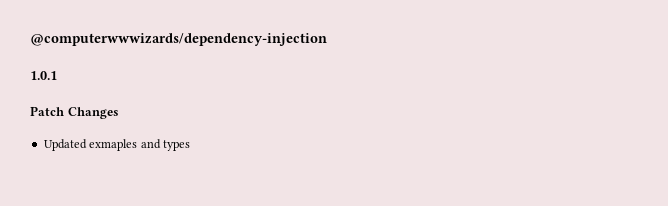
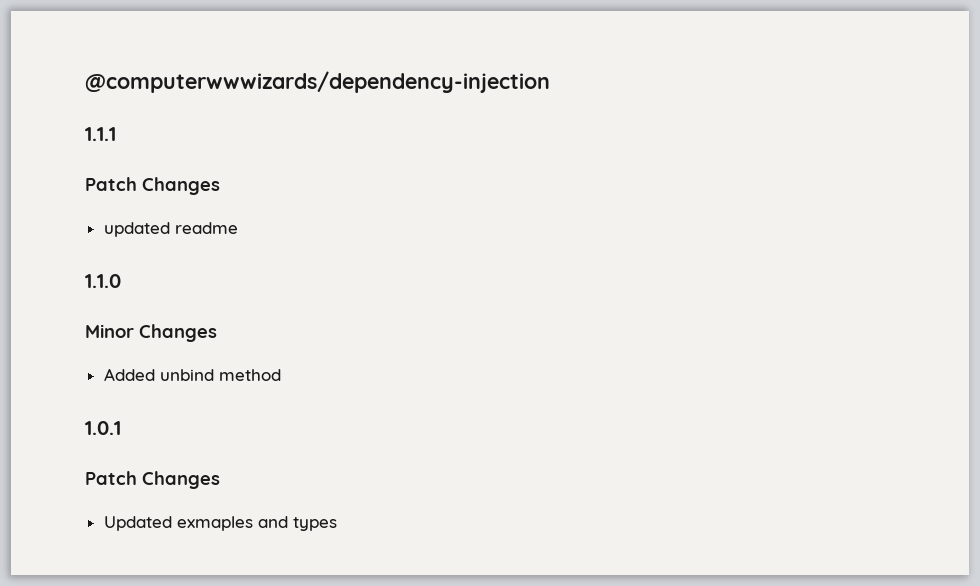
(327, 39) none -> [85,127,116,141] [85,177,220,195] [103,222,238,237] [85,274,121,288] [85,324,217,342] [103,368,281,381] // 1.1.1 // Patch Changes // updated readme // 1.1.0 // Minor Changes // Added unbind method

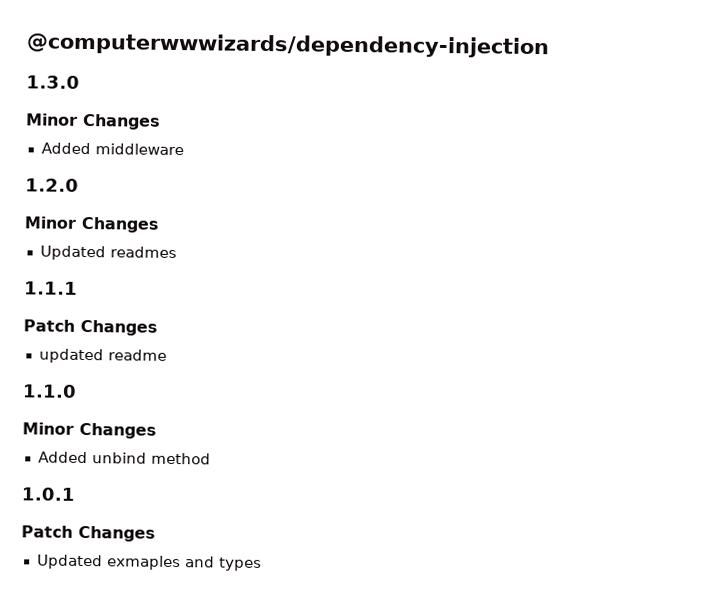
(550, 82) none -> [26,75,80,89] [26,113,161,130] [40,142,184,156] [25,178,79,192] [24,216,159,233] [39,245,177,261] // 1.3.0 // Minor Changes // Added middleware // 1.2.0 // Minor Changes // Updated readmes

